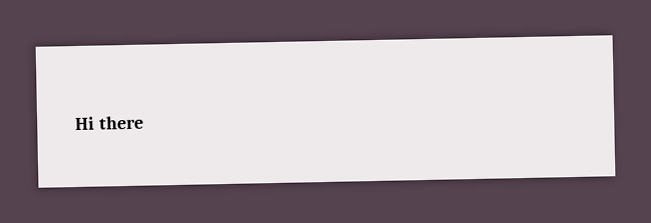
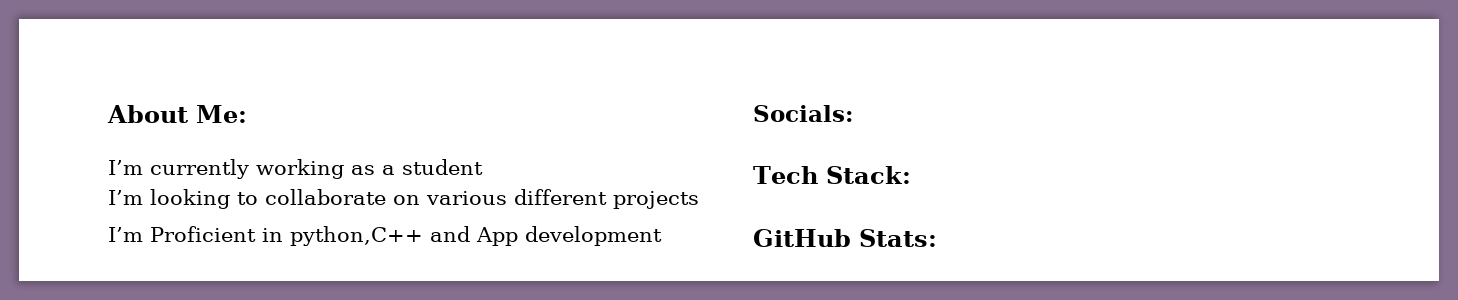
[75,115,144,131] Hi there -> [107,105,247,123] [108,159,483,179] [108,189,699,209] [108,226,662,246] [753,105,853,122] [753,166,911,184] [753,229,937,247] About Me: // I’m currently working as a student // I’m looking to collaborate on various different projects // I’m Proficient in python,C++ and App development // Socials: // Tech Stack: // GitHub Stats:

